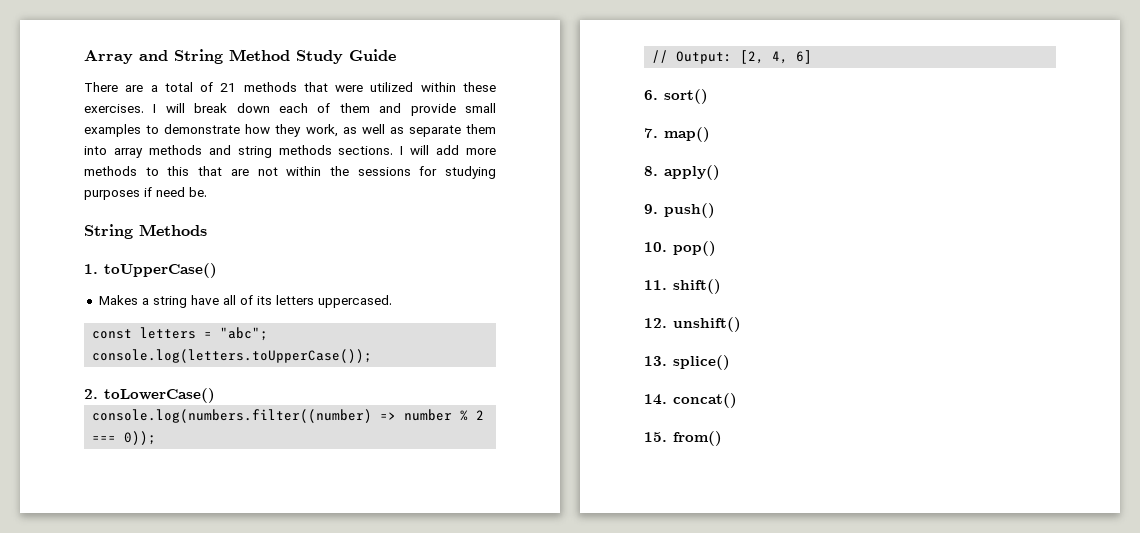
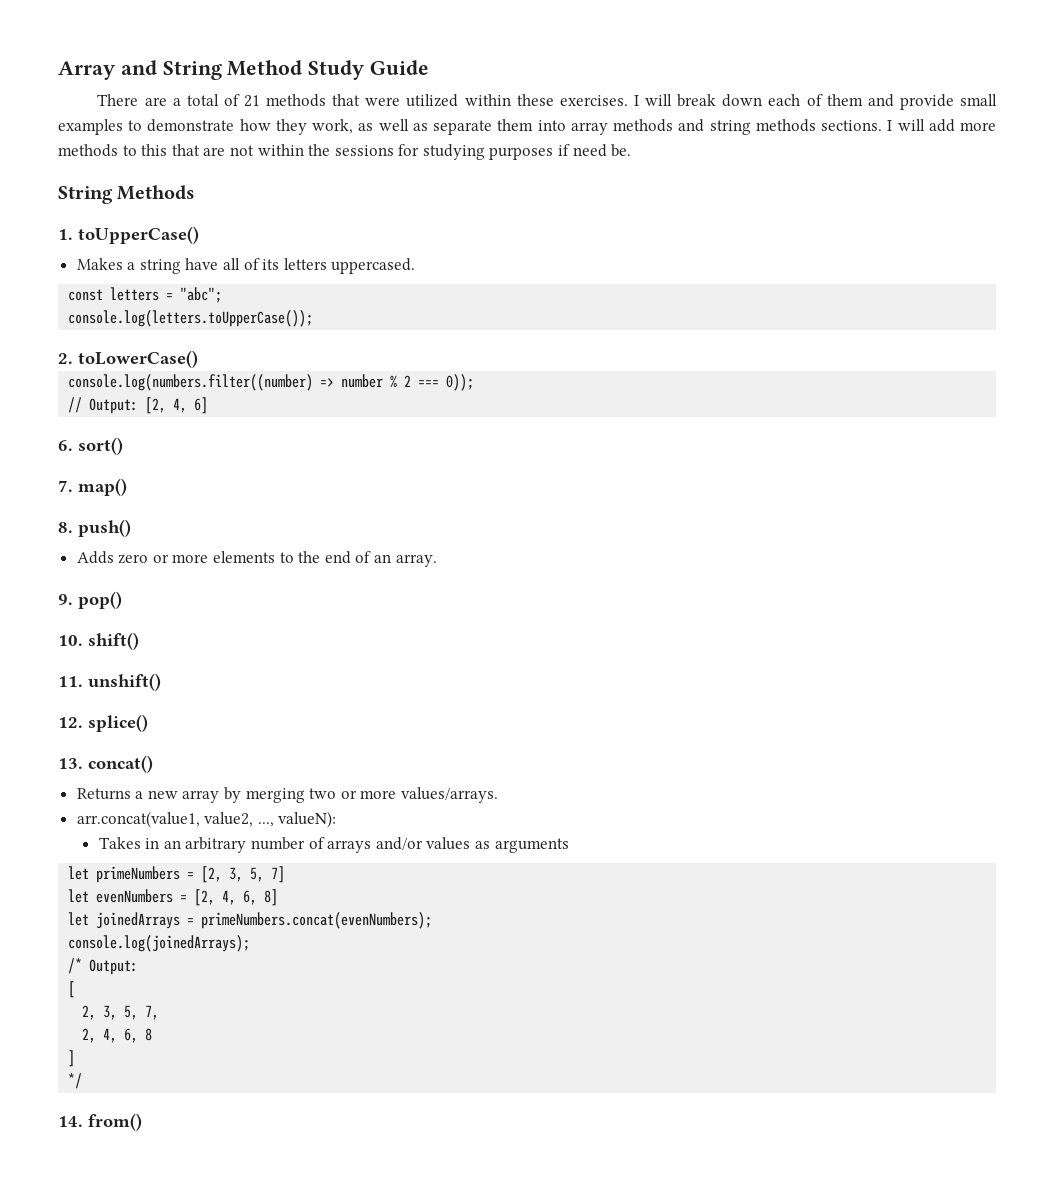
[664,165,720,180] apply() -> [78,519,131,537] [76,551,437,567] push() // Adds zero or more elements to the end of an array.
[664,203,715,218] push() -> [78,591,122,609] pop()
[673,241,716,256] pop() -> [88,632,139,650] shift()
[673,279,721,294] shift() -> [88,673,161,691] unshift()
[673,317,741,332] unshift() -> [88,714,148,732] splice()
[673,355,730,370] splice() -> [88,755,153,773] [76,787,499,803] [76,811,337,828] [98,837,569,853] [68,866,286,883] [68,889,279,906] [68,912,433,929] [68,935,251,952] [68,958,139,975] [68,981,76,998] [82,1005,160,1020] [82,1028,153,1043] [68,1050,76,1067] [68,1073,83,1089] concat() // Returns a new array by merging two or more values/arrays. // arr.concat(value1, value2, ..., valueN): // Takes in an arbitrary number of arrays and/or values as arguments // let primeNumbers = [2, 3, 5, 7] // let evenNumbers = [2, 4, 6, 8] // let joinedArrays = primeNumbers.concat(evenNumbers); // console.log(joinedArrays); // /* Output: // [ // 2, 3, 5, 7, // 2, 4, 6, 8 // ] // */
[673,393,737,408] [644,432,667,442] concat() // 15. -> (83, 1121) none

